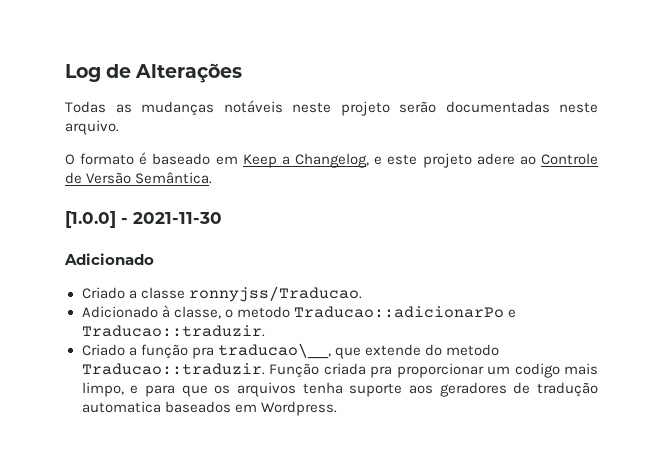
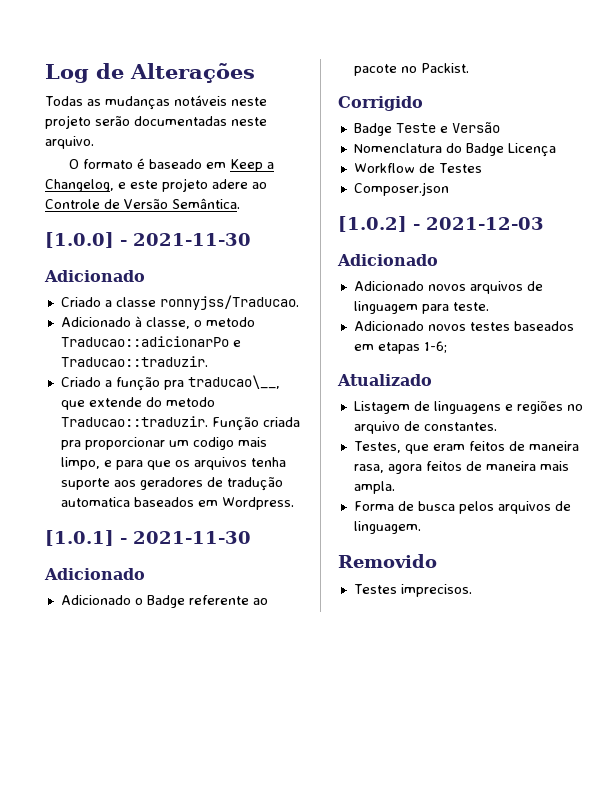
(337, 408) none -> [45,530,251,546] [44,568,145,580] [60,595,268,608] [353,63,469,76] [338,96,423,111] [353,122,500,136] [353,143,556,157] [353,163,482,173] [353,182,449,196] [338,216,544,232] [337,254,438,266] [353,281,543,294] [353,301,489,314] [353,321,574,331] [353,341,447,354] [337,374,432,386] [353,401,583,414] [353,421,497,434] [353,441,579,454] [353,461,569,474] [353,481,395,494] [353,501,571,514] [353,521,421,534] [338,554,437,568] [353,584,472,597] // [1.0.1] - 2021-11-30 // Adicionado // Adicionado o Badge referente ao pacote no Packist. // Corrigido // Badge Teste e Versão // Nomenclatura do Badge Licença // Workflow de Testes // Composer.json // [1.0.2] - 2021-12-03 // Adicionado // Adicionado novos arquivos de linguagem para teste. // Adicionado novos testes baseados em etapas 1-6; // Atualizado // Listagem de linguagens e regiões no arquivo de constantes. // Testes, que eram feitos de maneira rasa, agora feitos de maneira mais ampla. // Forma de busca pelos arquivos de linguagem. // Removido // Testes imprecisos.

